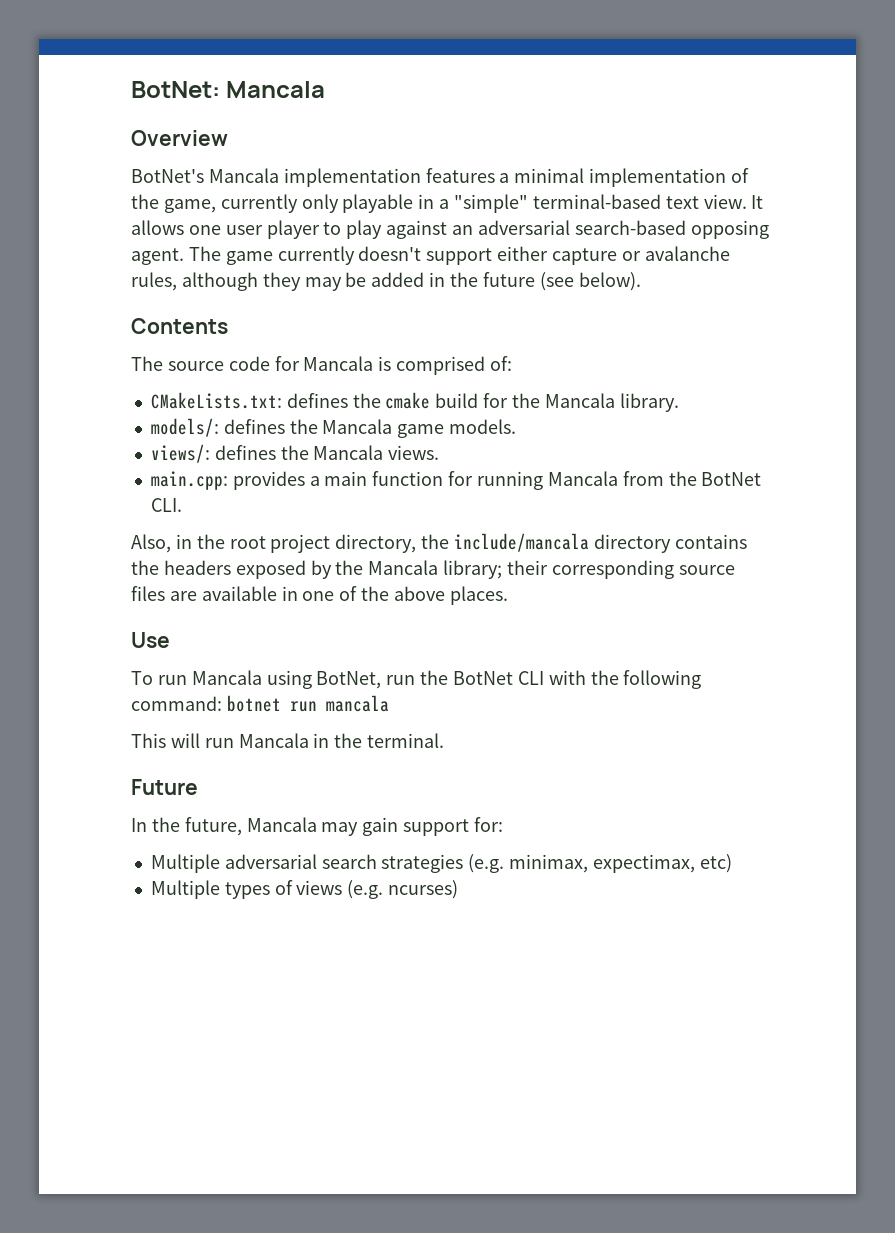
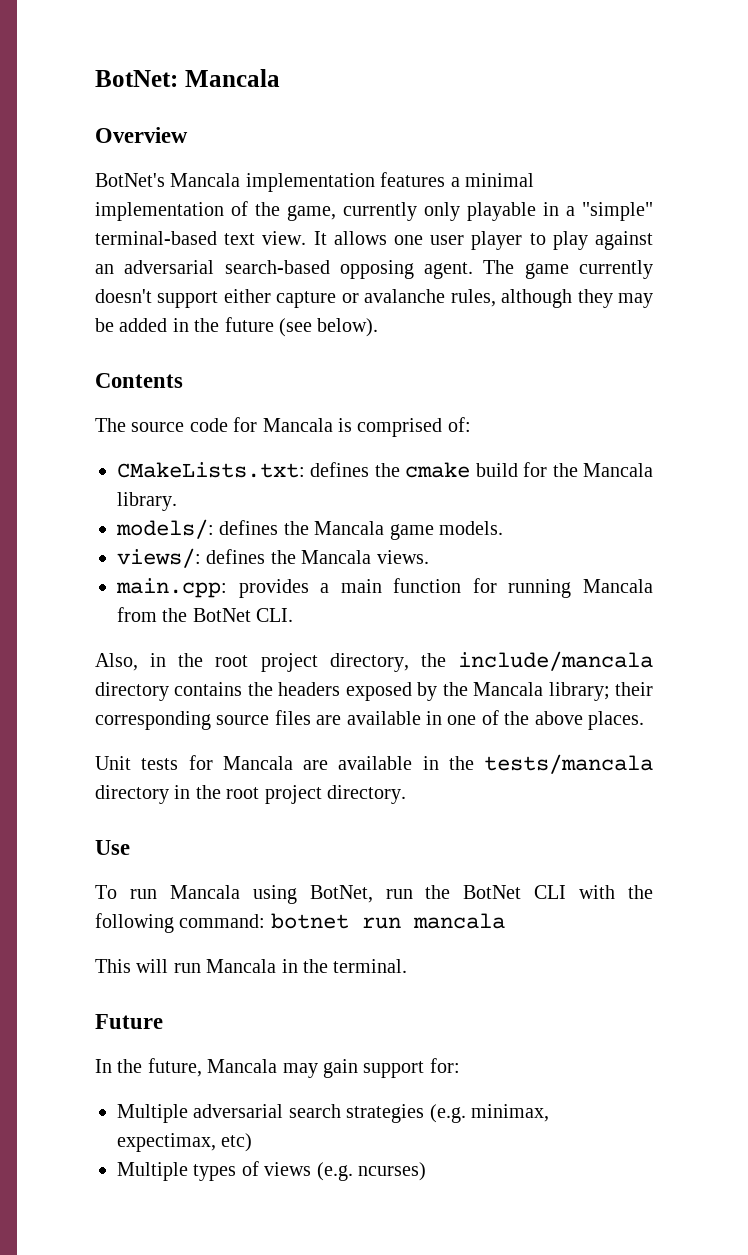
(508, 595) none -> [95,754,653,774] [95,785,406,804] // Unit tests for Mancala are available in the tests/mancala directory in the root project directory.

